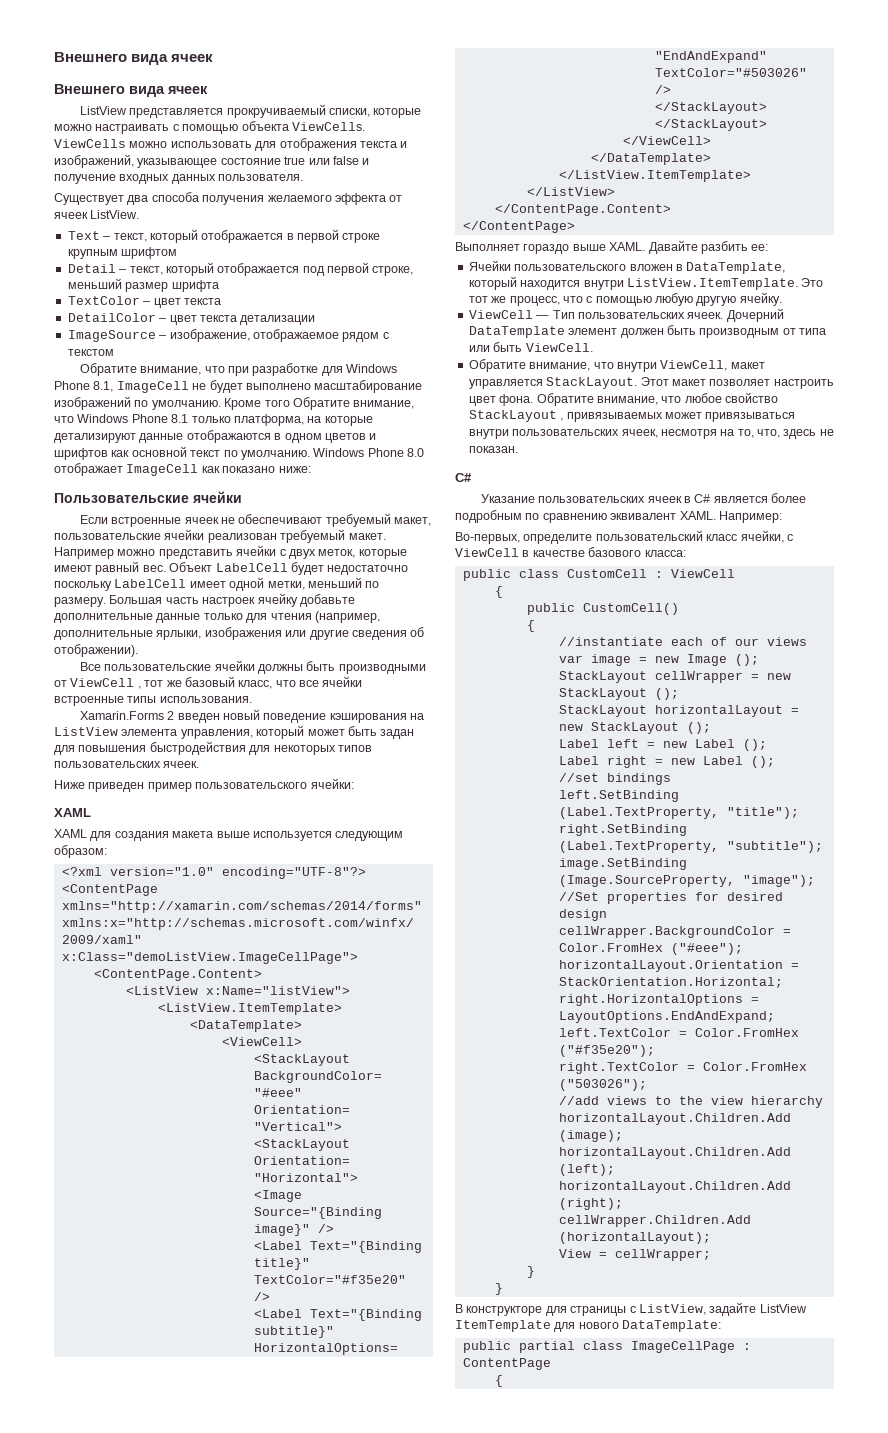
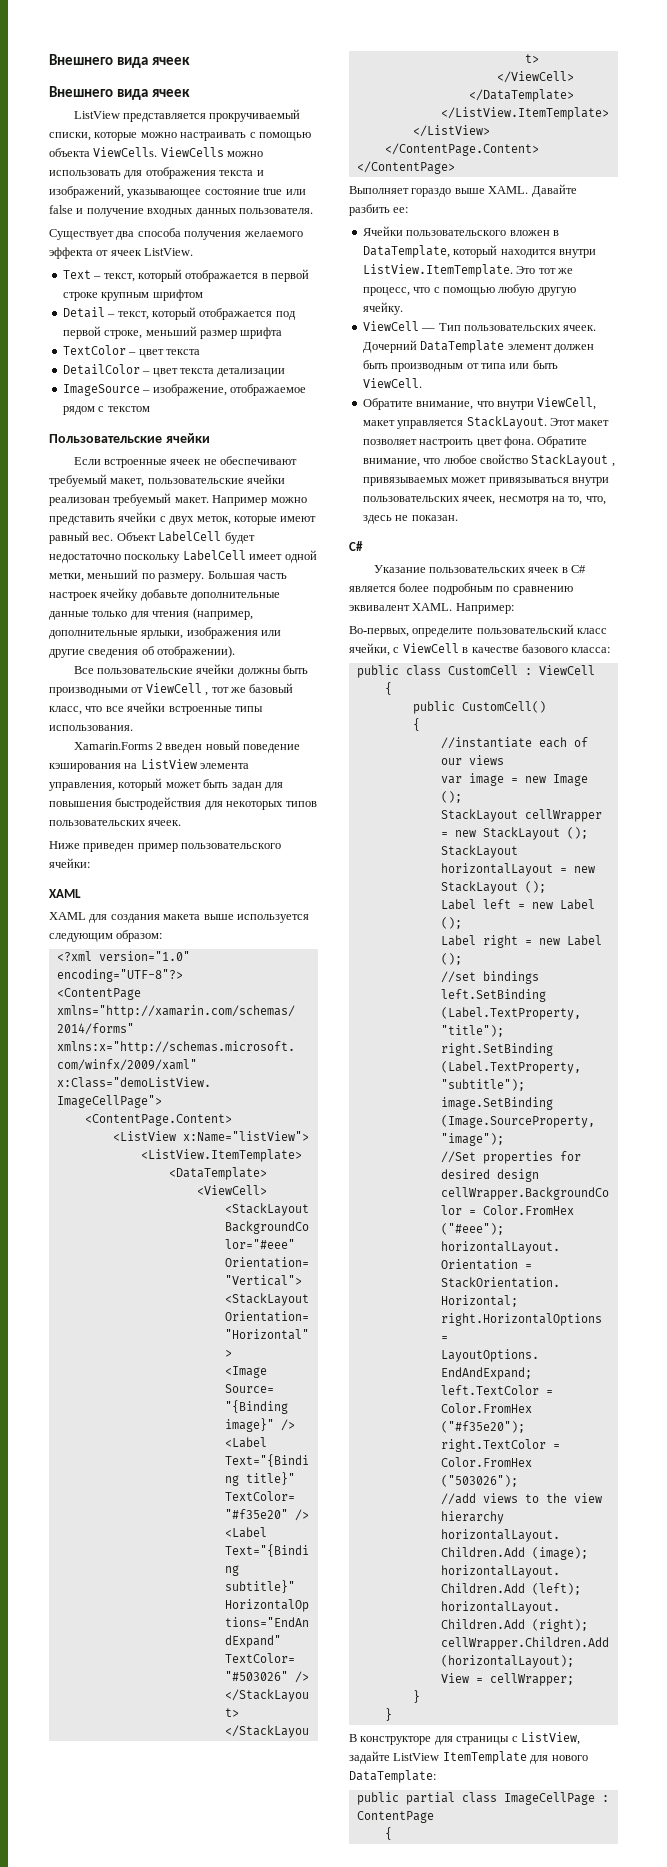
[79,363,398,376] [54,380,423,393] [54,396,415,410] [54,414,373,426] [54,430,377,443] [54,446,424,460] [54,463,311,476] // Обратите внимание, что при разработке для Windows Phone 8.1, ImageCell не будет выполнено масштабирование изображений по умолчанию. Кроме того Обратите внимание, что Windows Phone 8.1 только платформа, на которые детализируют данные отображаются в одном цветов и шрифтов как основной текст по умолчанию. Windows Phone 8.0 отображает ImageCell как показано ниже: -> (150, 409) none

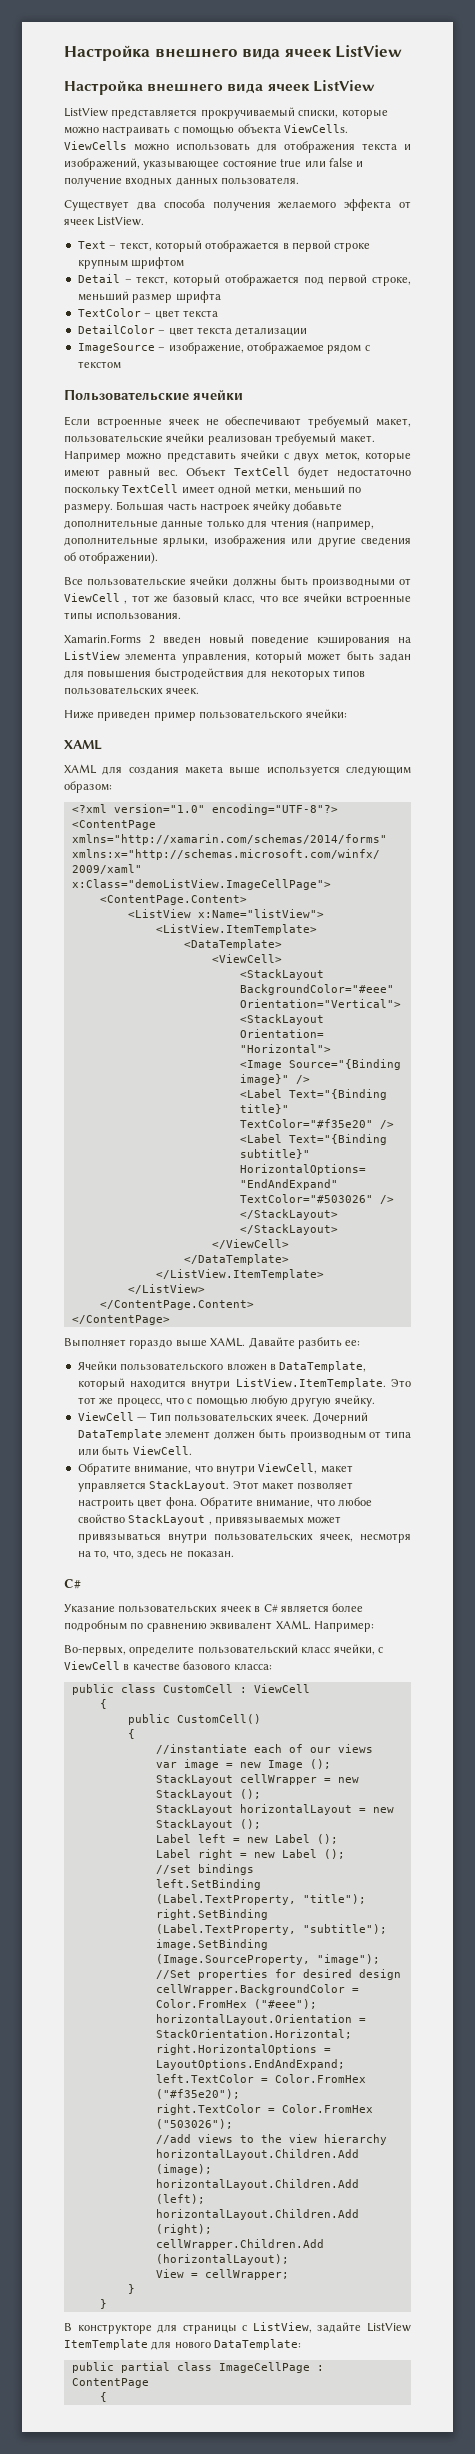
[49,54,191,68] [49,86,190,100] Внешнего вида ячеек // Внешнего вида ячеек -> [64,45,403,61] [64,80,375,95] Настройка внешнего вида ячеек ListView // Настройка внешнего вида ячеек ListView
[158,531,222,542] LabelCell -> [234,467,290,476] TextCell
[182,550,246,561] LabelCell -> [122,484,179,493] TextCell

